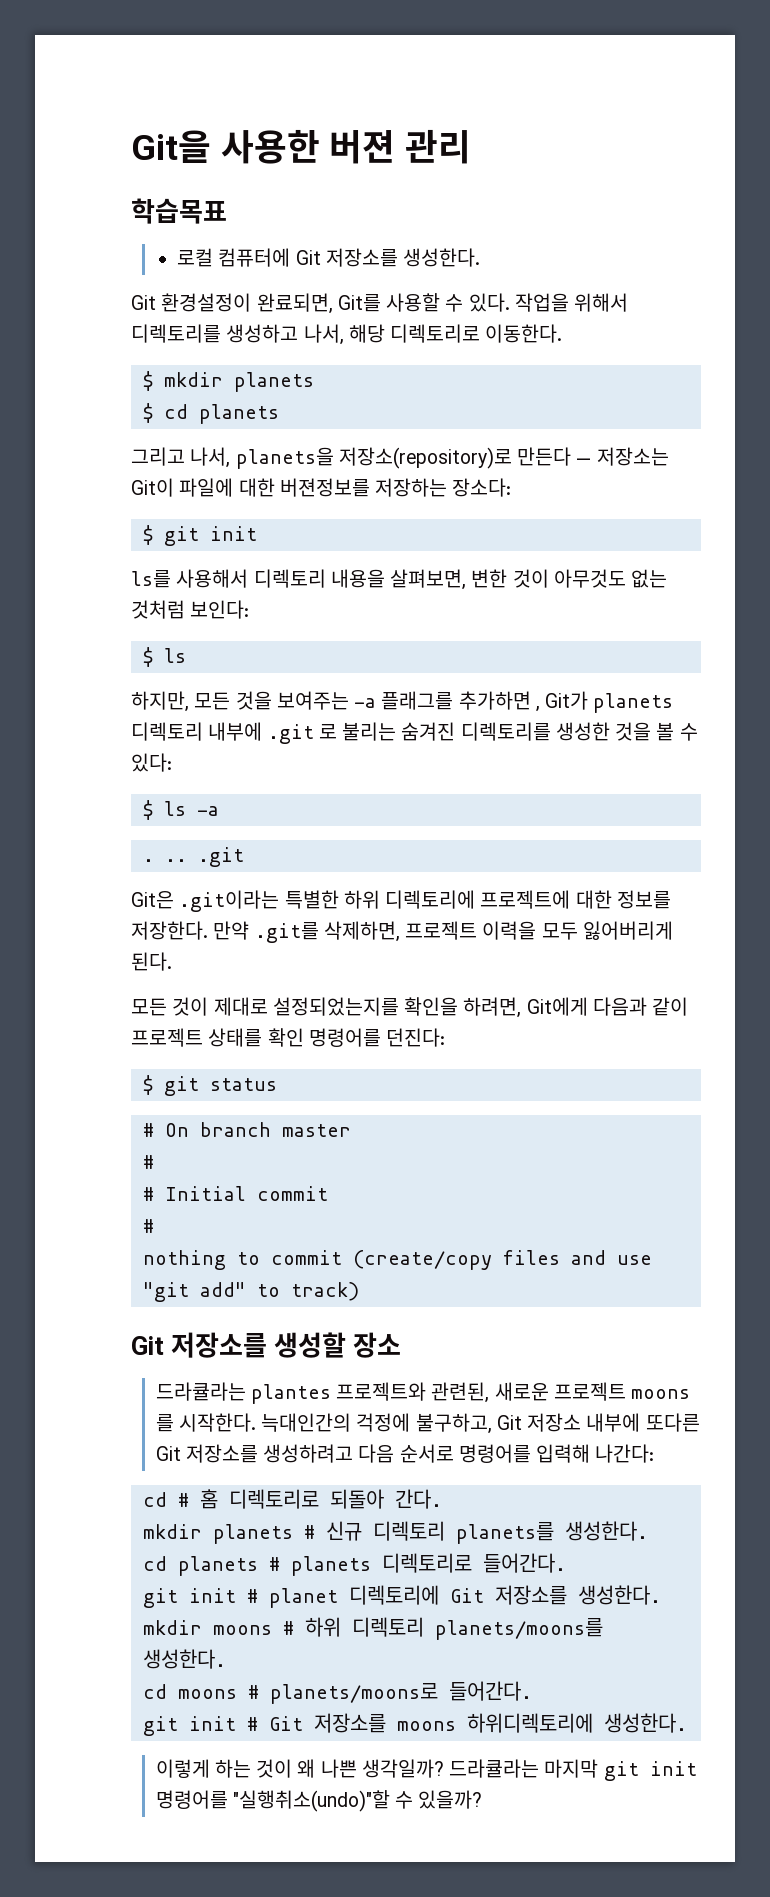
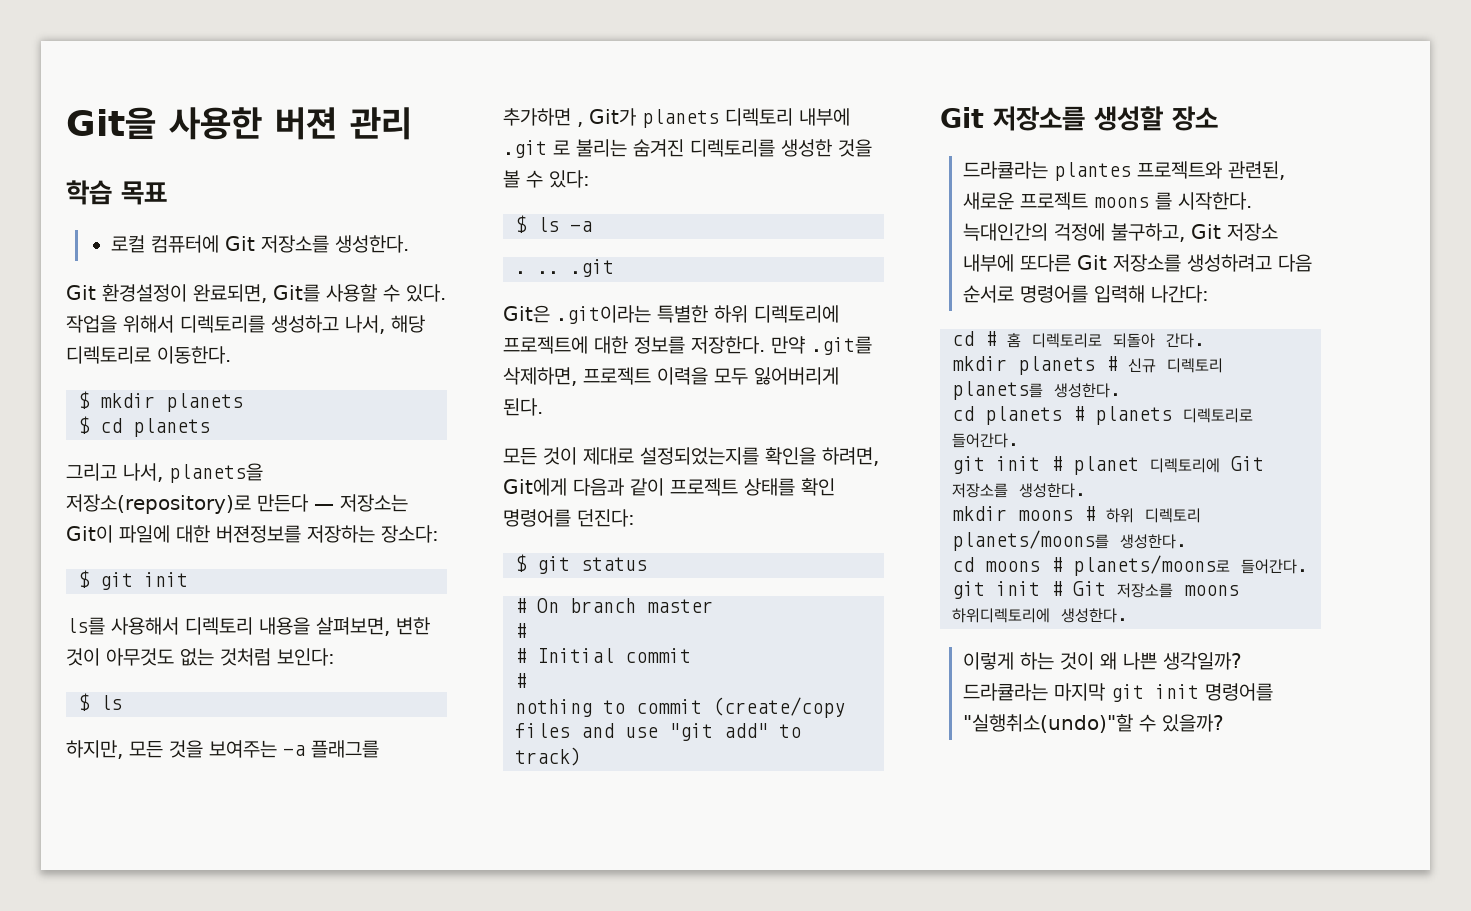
[131,198,227,224] 학습목표 -> [66,180,167,205] 학습 목표

